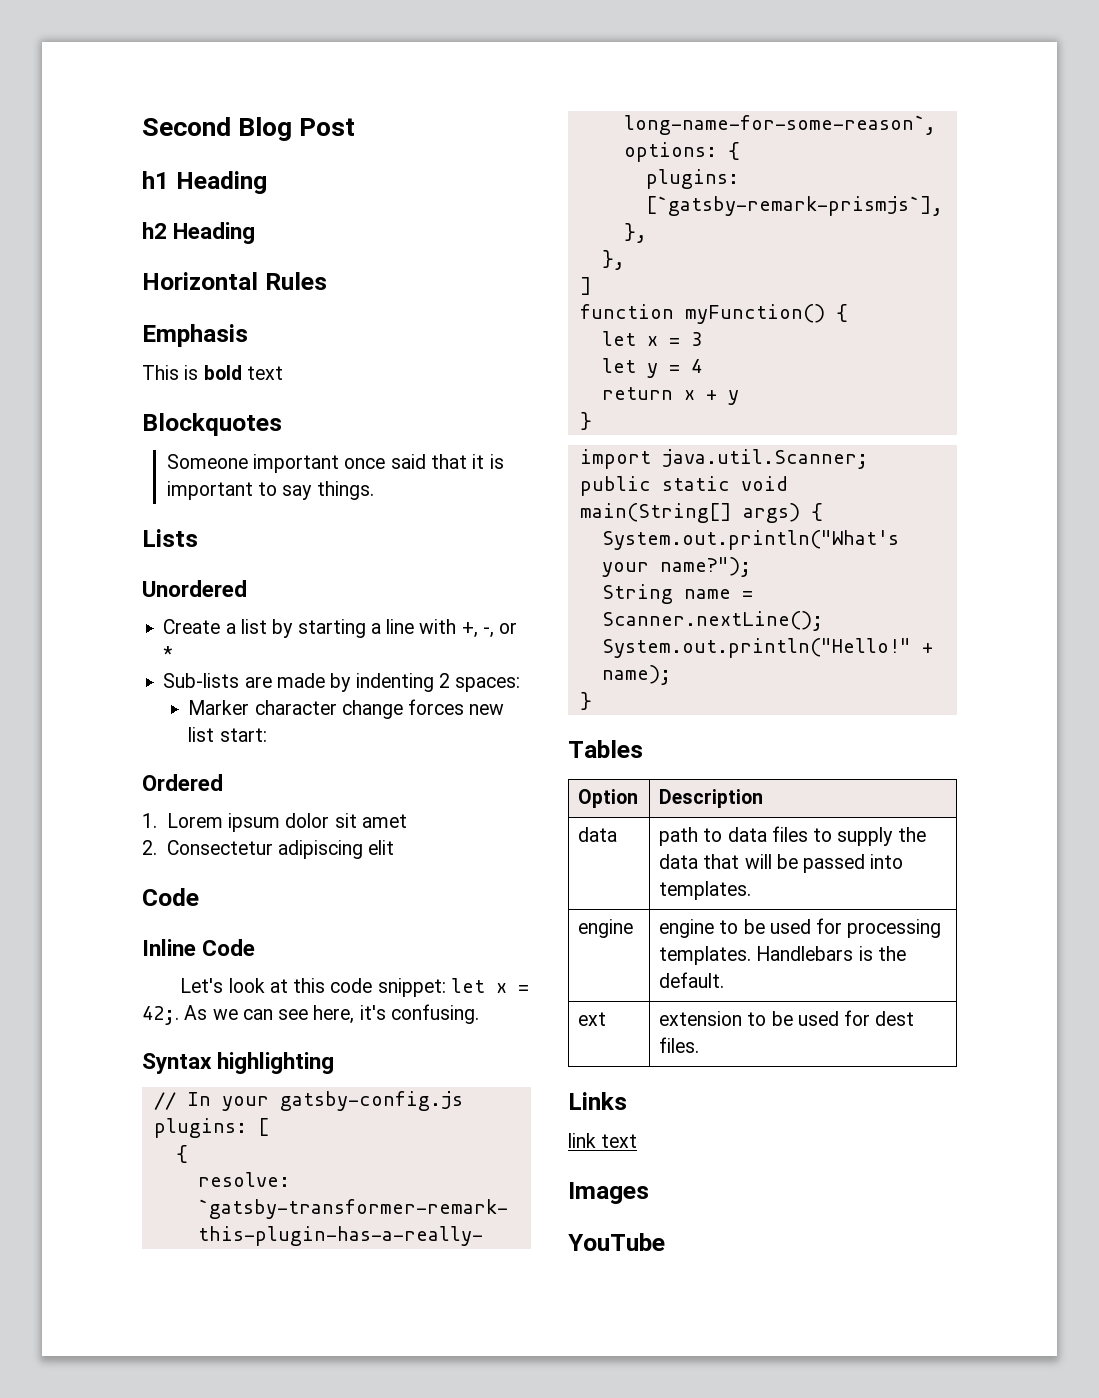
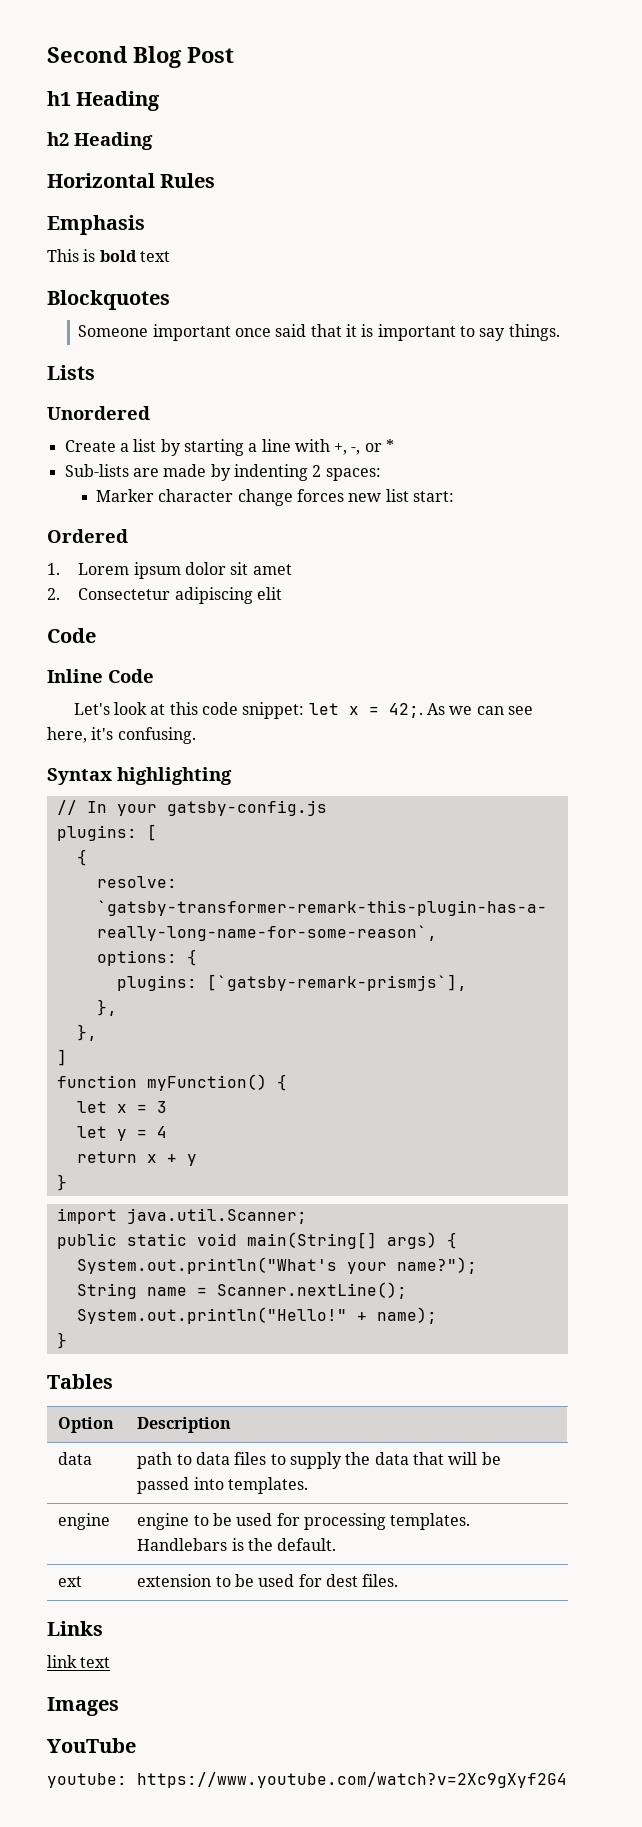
(665, 1242) none -> [47,1772,567,1788] // youtube: https://www.youtube.com/watch?v=2Xc9gXyf2G4

